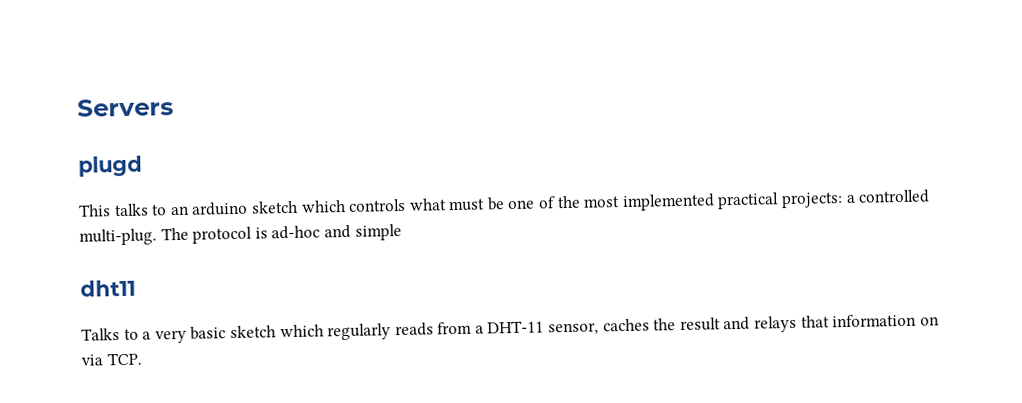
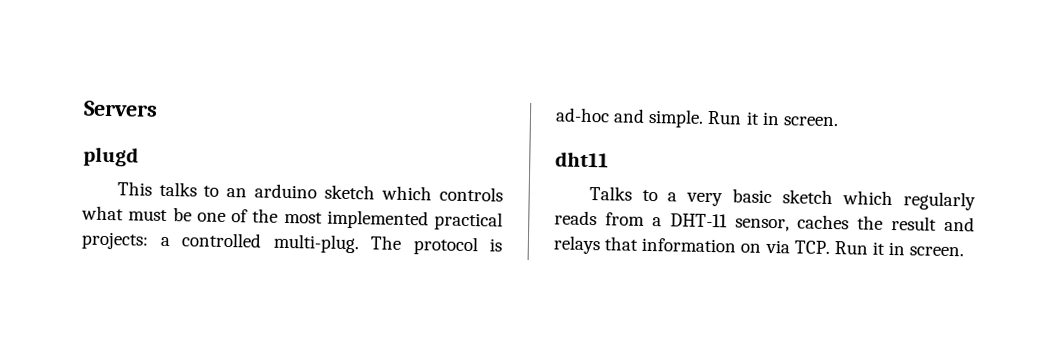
[354,223,402,241] simple -> [648,108,839,128] simple. Run it in screen.
(142, 359) none -> [833,241,965,257] Run it in screen.

